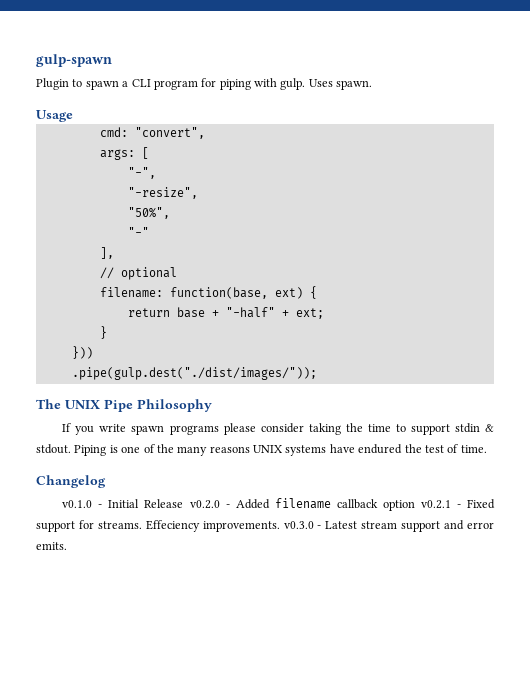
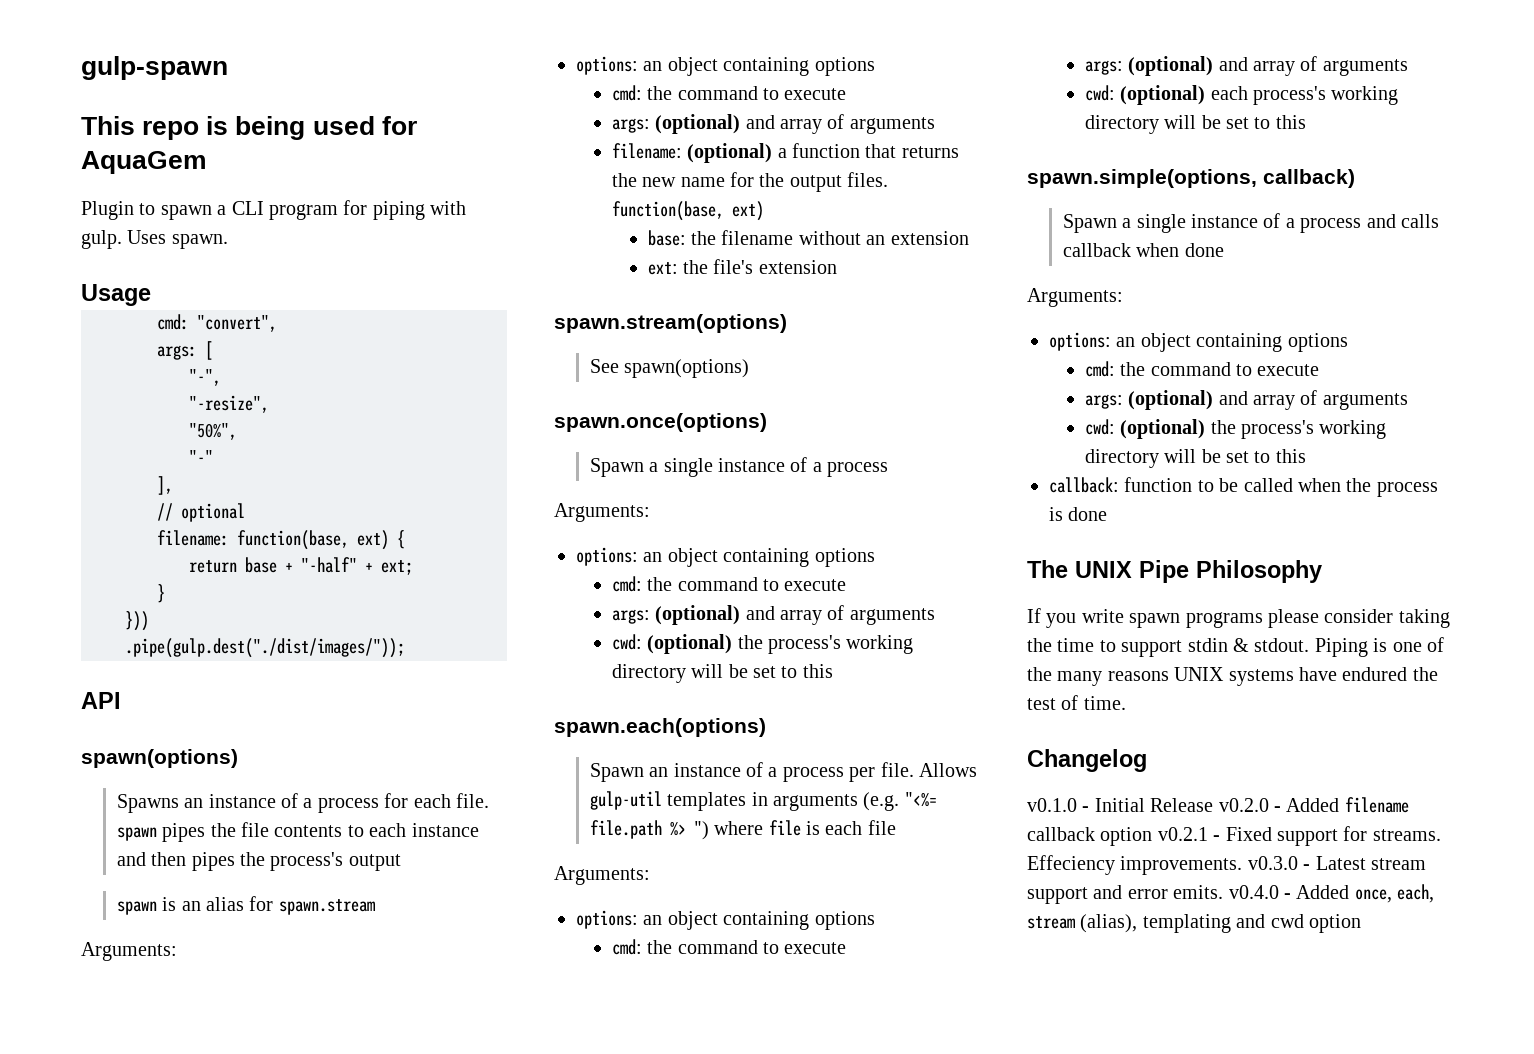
(112, 60) none -> [81,116,417,140] [81,151,207,174] // This repo is being used for AquaGem
(317, 373) none -> [81,692,121,709] [81,749,238,768] [116,793,490,813] [116,822,479,842] [116,852,401,871] [116,896,375,915] [81,942,177,961] [576,56,875,76] [611,85,847,101] [611,114,935,134] [611,143,959,163] [611,172,889,192] [611,201,764,221] [647,230,969,246] [647,259,837,275] [554,314,787,333] [589,359,750,378] [554,413,767,432] [589,457,889,477] [554,503,650,522] [576,547,875,567] [611,576,847,592] [611,605,935,625] [611,634,914,654] [611,664,833,683] [554,718,766,737] [589,762,978,782] [589,791,937,811] [589,820,896,840] [554,866,650,885] [576,910,875,930] [611,939,847,955] [1084,56,1408,76] [1084,85,1399,105] [1084,115,1306,134] [1027,169,1355,188] [1062,213,1440,233] [1062,243,1224,257] [1027,288,1123,307] [1049,332,1348,352] [1084,361,1320,377] [1084,390,1408,410] [1084,419,1387,439] [1084,449,1306,468] [1049,477,1438,497] [1049,507,1108,521] // API // spawn(options) // Spawns an instance of a process for each file. spawn pipes the file contents to each instance and then pipes the process's output // spawn is an alias for spawn.stream // Arguments: // options: an object containing options // cmd: the command to execute // args: (optional) and array of arguments // filename: (optional) a function that returns the new name for the output files. function(base, ext) // base: the filename without an extension // ext: the file's extension // spawn.stream(options) // See spawn(options) // spawn.once(options) // Spawn a single instance of a process // Arguments: // options: an object containing options // cmd: the command to execute // args: (optional) and array of arguments // cwd: (optional) the process's working directory will be set to this // spawn.each(options) // Spawn an instance of a process per file. Allows gulp-util templates in arguments (e.g. "<%= file.path %> ") where file is each file // Arguments: // options: an object containing options // cmd: the command to execute // args: (optional) and array of arguments // cwd: (optional) each process's working directory will be set to this // spawn.simple(options, callback) // Spawn a single instance of a process and calls callback when done // Arguments: // options: an object containing options // cmd: the command to execute // args: (optional) and array of arguments // cwd: (optional) the process's working directory will be set to this // callback: function to be called when the process is done
(67, 546) none -> [1228,884,1435,903] [1027,914,1361,933] v0.4.0 - Added once, each, stream (alias), templating and cwd option

